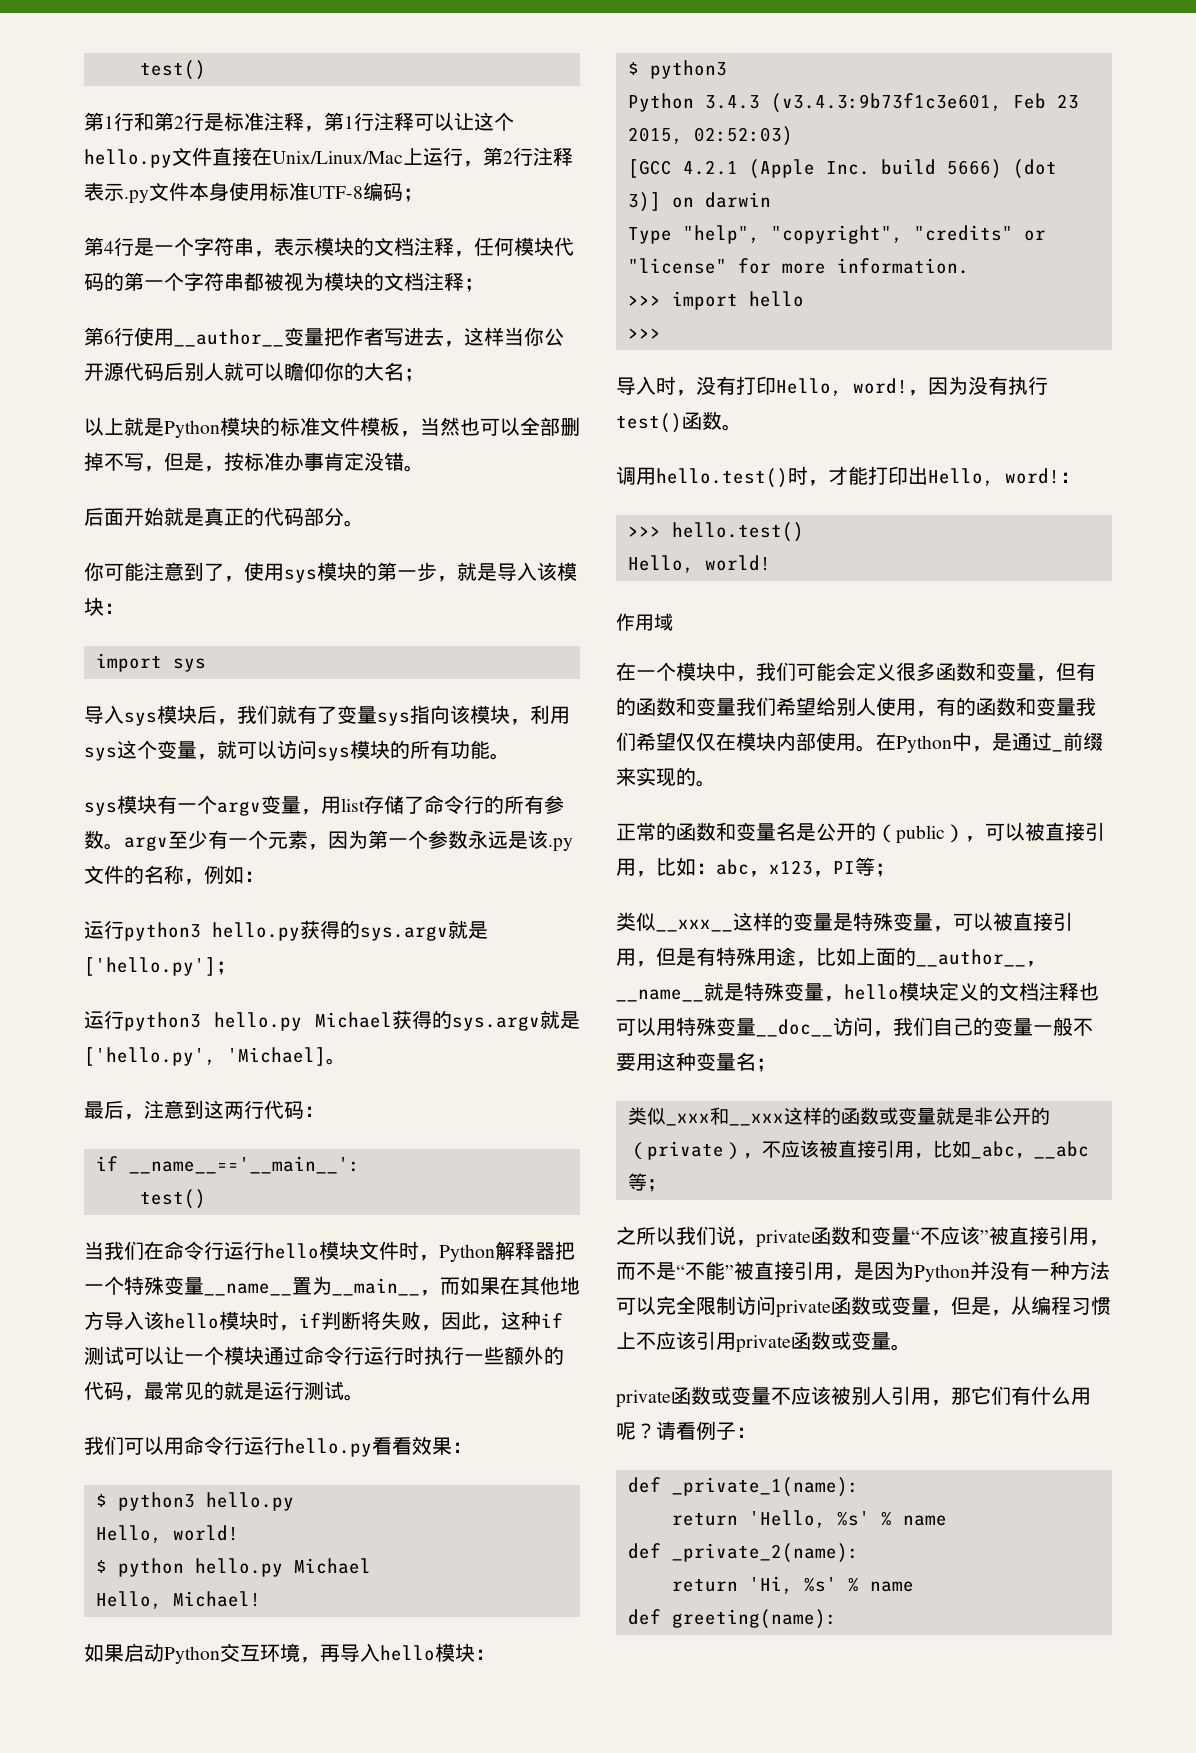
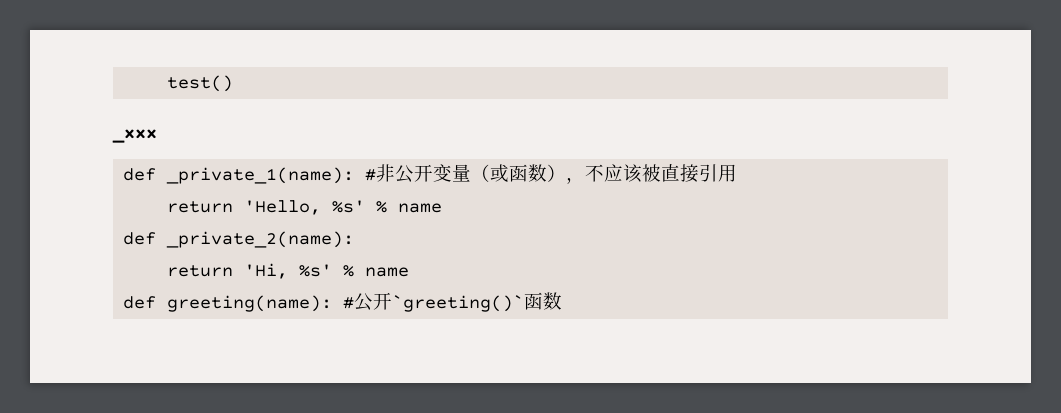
[139,60,206,80] [84,112,514,132] [84,147,573,168] [84,182,423,204] [84,237,574,257] [84,272,484,292] [84,327,564,347] [84,362,424,382] [84,417,580,438] [84,452,424,472] [84,507,364,527] [84,562,577,583] [84,597,124,616] [95,653,206,672] [84,705,570,726] [84,740,510,761] [84,795,564,816] [84,830,573,852] [84,865,264,885] [84,920,488,941] [84,957,236,976] [84,1010,580,1031] [84,1047,346,1066] [84,1100,324,1120] [95,1156,360,1174] [139,1189,206,1209] [84,1241,575,1262] [84,1276,580,1296] [84,1311,563,1331] [84,1346,564,1365] [84,1381,364,1401] [84,1436,472,1457] [95,1492,294,1511] [95,1525,239,1543] [95,1558,371,1577] [95,1591,261,1609] [84,1643,495,1664] [627,60,727,79] [627,93,1079,113] [627,126,793,146] [627,159,1057,179] [627,192,771,212] [627,225,1046,244] [627,258,969,274] [627,291,804,310] [627,328,661,339] [616,376,1048,396] [616,411,742,433] [616,466,1080,488] [627,522,804,542] [627,555,771,573] [616,613,673,631] [616,662,1096,682] [616,697,1096,717] [616,732,1103,753] [616,767,716,787] [616,822,1105,844] [616,857,895,877] [616,912,1073,932] [616,947,1046,967] [616,982,1099,1002] [616,1017,1093,1037] [616,1052,776,1072] [627,1107,1050,1126] [627,1141,724,1160] test() // 第1行和第2行是标准注释，第1行注释可以让这个hello.py文件直接在Unix/Linux/Mac上运行，第2行注释表示.py文件本身使用标准UTF-8编码； // 第4行是一个字符串，表示模块的文档注释，任何模块代码的第一个字符串都被视为模块的文档注释； // 第6行使用__author__变量把作者写进去，这样当你公开源代码后别人就可以瞻仰你的大名； // 以上就是Python模块的标准文件模板，当然也可以全部删掉不写，但是，按标准办事肯定没错。 // 后面开始就是真正的代码部分。 // 你可能注意到了，使用sys模块的第一步，就是导入该模块： // import sys // 导入sys模块后，我们就有了变量sys指向该模块，利用sys这个变量，就可以访问sys模块的所有功能。 // sys模块有一个argv变量，用list存储了命令行的所有参数。argv至少有一个元素，因为第一个参数永远是该.py文件的名称，例如： // 运行python3 hello.py获得的sys.argv就是['hello.py']； // 运行python3 hello.py Michael获得的sys.argv就是['hello.py', 'Michael]。 // 最后，注意到这两行代码： // if __name__=='__main__': // test() // 当我们在命令行运行hello模块文件时，Python解释器把一个特殊变量__name__置为__main__，而如果在其他地方导入该hello模块时，if判断将失败，因此，这种if测试可以让一个模块通过命令行运行时执行一些额外的代码，最常见的就是运行测试。 // 我们可以用命令行运行hello.py看看效果： // $ python3 hello.py // Hello, world! // $ python hello.py Michael // Hello, Michael! // 如果启动Python交互环境，再导入hello模块： // $ python3 // Python 3.4.3 (v3.4.3:9b73f1c3e601, Feb 23 2015, 02:52:03) // [GCC 4.2.1 (Apple Inc. build 5666) (dot 3)] on darwin // Type "help", "copyright", "credits" or "license" for more information. // >>> import hello // >>> // 导入时，没有打印Hello, word!，因为没有执行test()函数。 // 调用hello.test()时，才能打印出Hello, word!： // >>> hello.test() // Hello, world! // 作用域 // 在一个模块中，我们可能会定义很多函数和变量，但有的函数和变量我们希望给别人使用，有的函数和变量我们希望仅仅在模块内部使用。在Python中，是通过_前缀来实现的。 // 正常的函数和变量名是公开的（public），可以被直接引用，比如：abc，x123，PI等； // 类似__xxx__这样的变量是特殊变量，可以被直接引用，但是有特殊用途，比如上面的__author__，__name__就是特殊变量，hello模块定义的文档注释也可以用特殊变量__doc__访问，我们自己的变量一般不要用这种变量名； // 类似_xxx和__xxx这样的函数或变量就是非公开的（private -> [167,75,234,92] [112,129,157,143] [123,164,548,184] test() // _xxx // def _private_1(name): #非公开变量（或函数
[913,1140,1089,1159] [627,1173,666,1192] [616,1226,1109,1248] [616,1261,1110,1282] [616,1296,1111,1318] [616,1331,911,1353] [616,1386,1091,1408] [616,1421,756,1440] [627,1477,859,1497] ，比如_abc，__abc等； // 之所以我们说，private函数和变量“不应该”被直接引用，而不是“不能”被直接引用，是因为Python并没有一种方法可以完全限制访问private函数或变量，但是，从编程习惯上不应该引用private函数或变量。 // private函数或变量不应该被别人引用，那它们有什么用呢？请看例子： // def _private_1(name): -> (738, 173) none
(837, 1619) none -> [343,292,563,312] #公开`greeting()`函数

